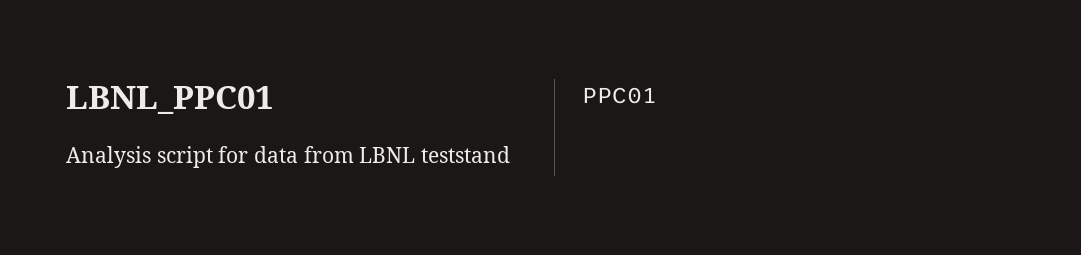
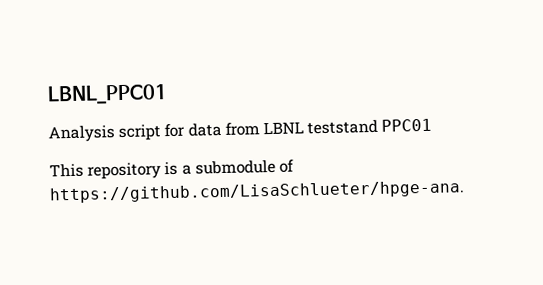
(657, 95) none -> [49,159,294,180] [49,180,465,204] // This repository is a submodule of https://github.com/LisaSchlueter/hpge-ana.

